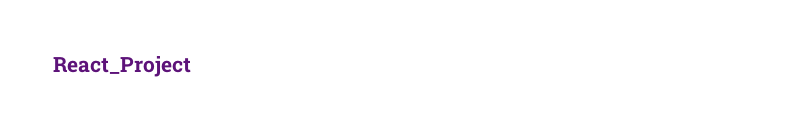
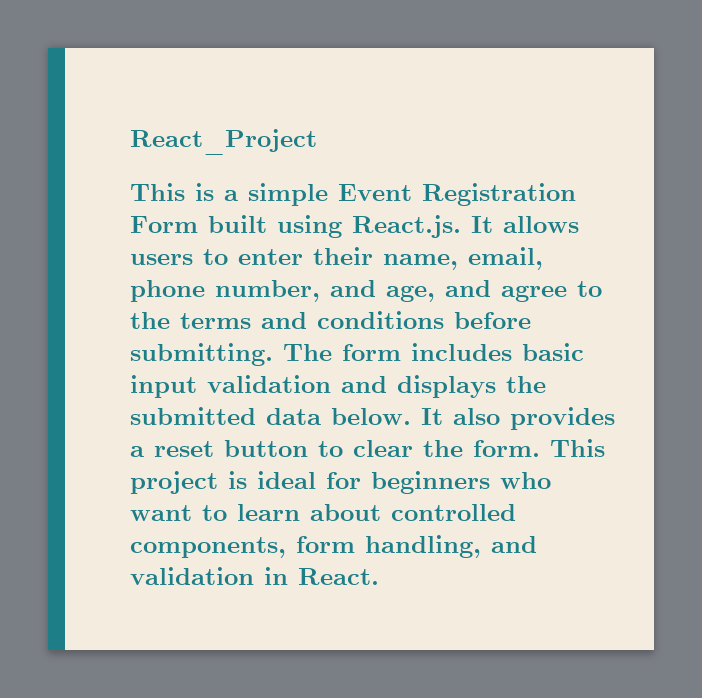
(191, 66) none -> [130,183,576,206] [130,215,579,238] [130,247,543,270] [130,280,602,302] [130,311,531,329] [130,343,584,366] [130,375,546,398] [130,407,615,430] [130,439,605,457] [130,471,551,494] [130,504,516,521] [130,535,537,558] [130,567,379,585] // This is a simple Event Registration Form built using React.js. It allows users to enter their name, email, phone number, and age, and agree to the terms and conditions before submitting. The form includes basic input validation and displays the submitted data below. It also provides a reset button to clear the form. This project is ideal for beginners who want to learn about controlled components, form handling, and validation in React.

